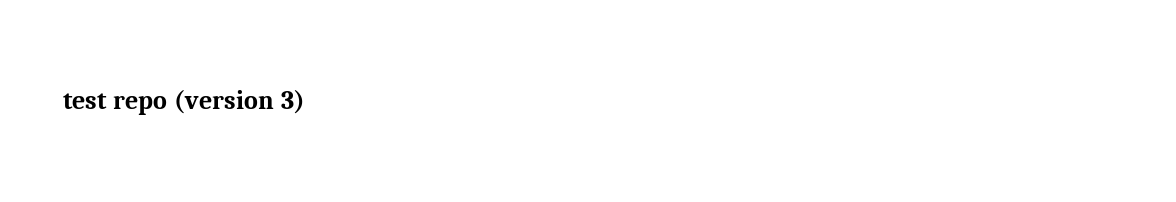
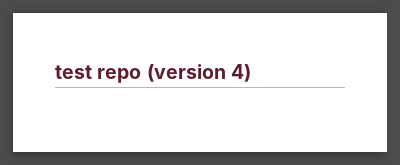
[281,90,306,114] 3) -> [230,64,251,82] 4)

